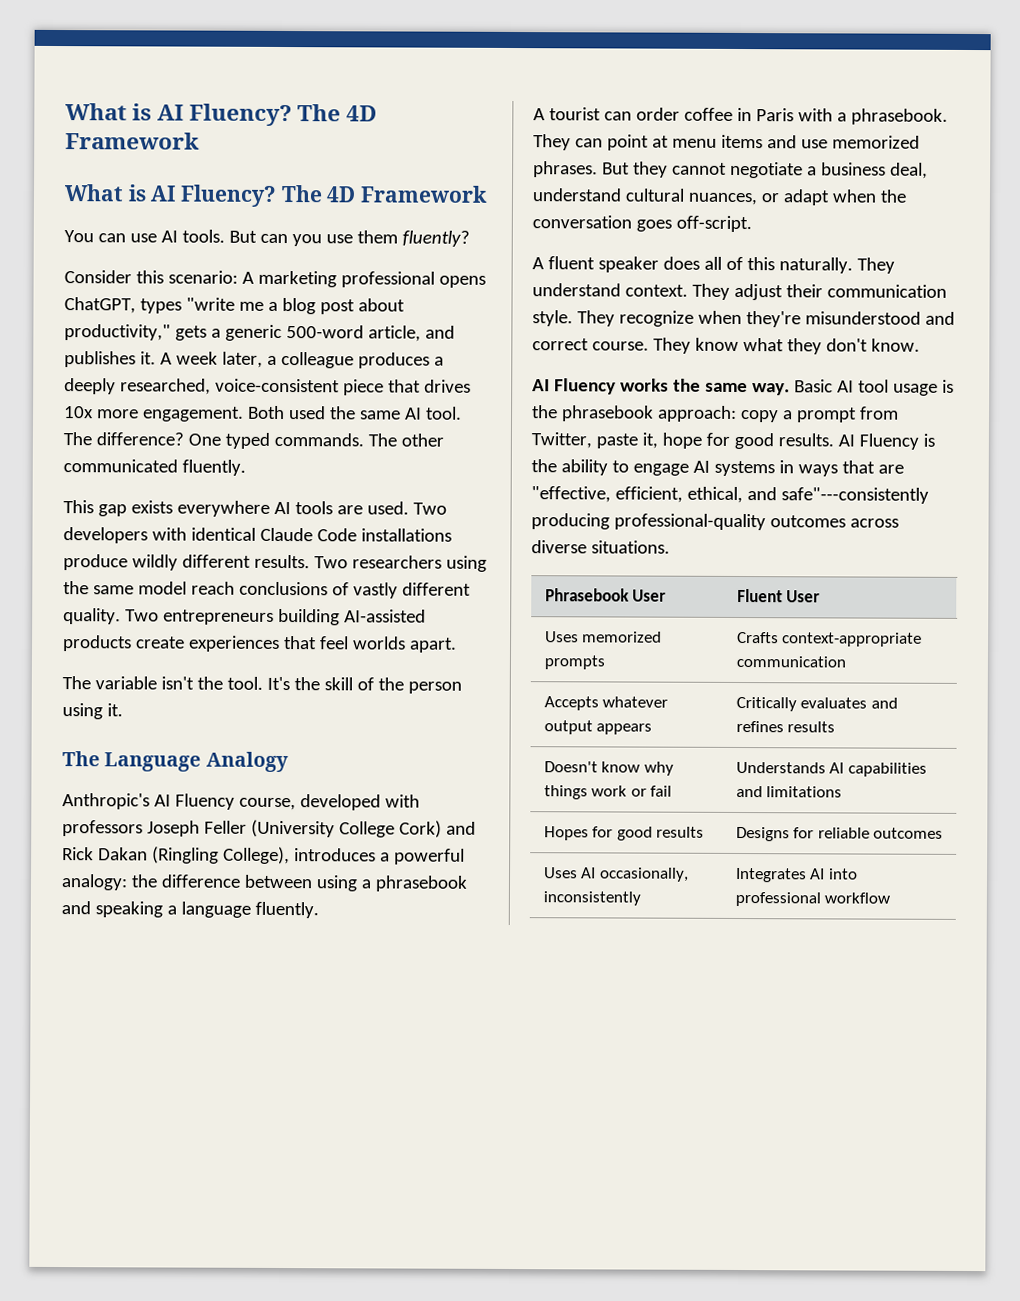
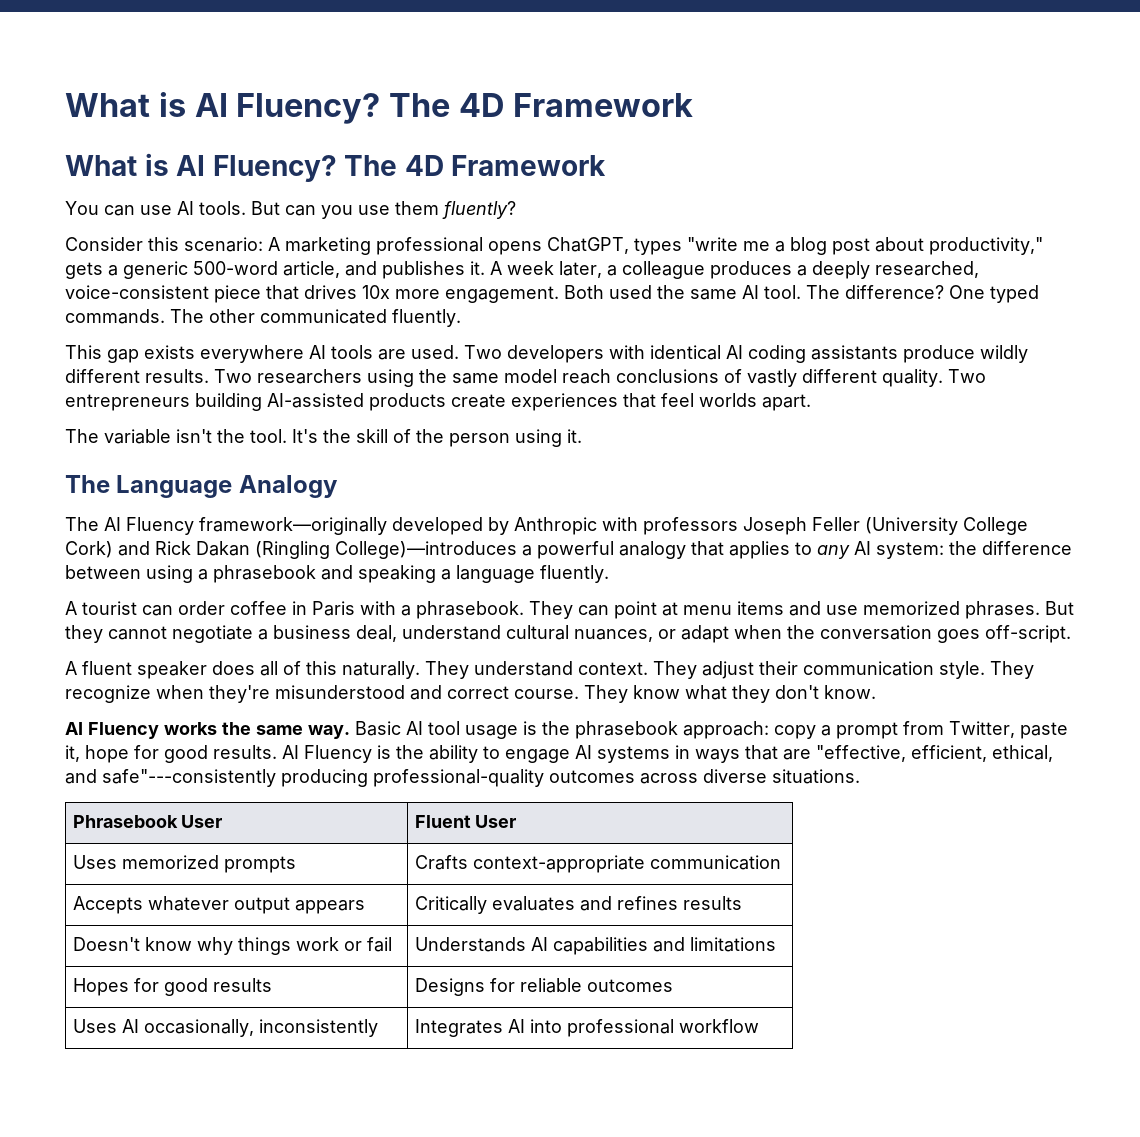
[259,527,452,542] Claude Code installations -> [726,345,898,363] AI coding assistants
[62,793,381,811] Anthropic's AI Fluency course, developed -> [65,517,597,535] The AI Fluency framework—originally developed by Anthropic
[222,846,465,865] [61,874,128,891] College), introduces a powerful analogy: -> [335,541,944,559] College)—introduces a powerful analogy that applies to any AI system:

